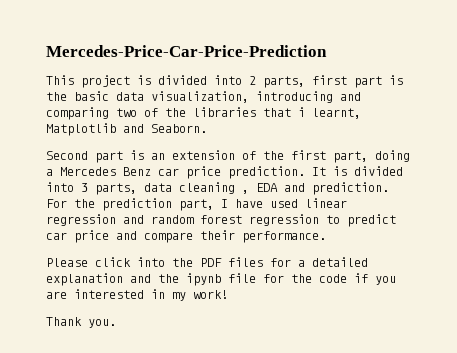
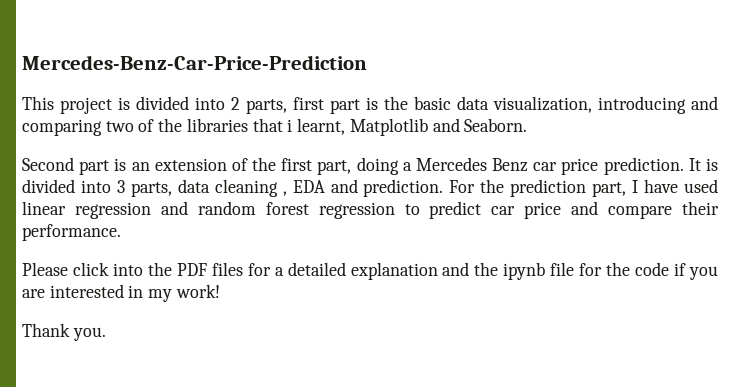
[46,45,327,57] Mercedes-Price-Car-Price-Prediction -> [22,55,367,70] Mercedes-Benz-Car-Price-Prediction

